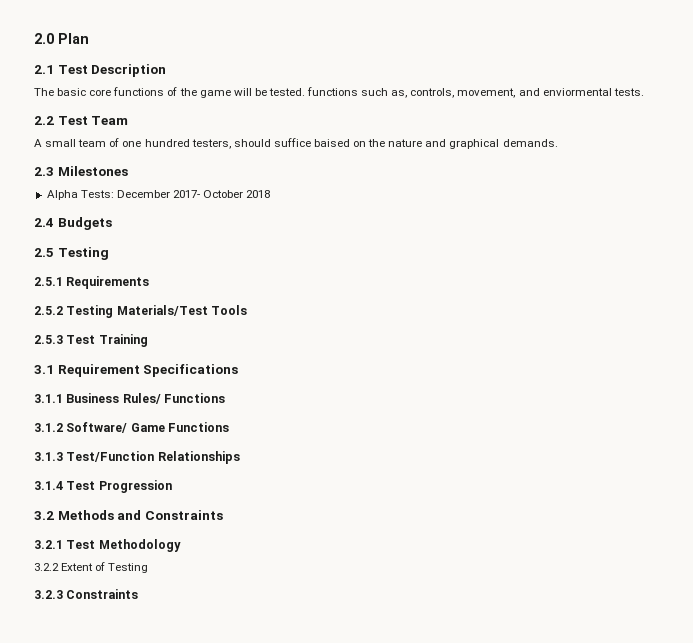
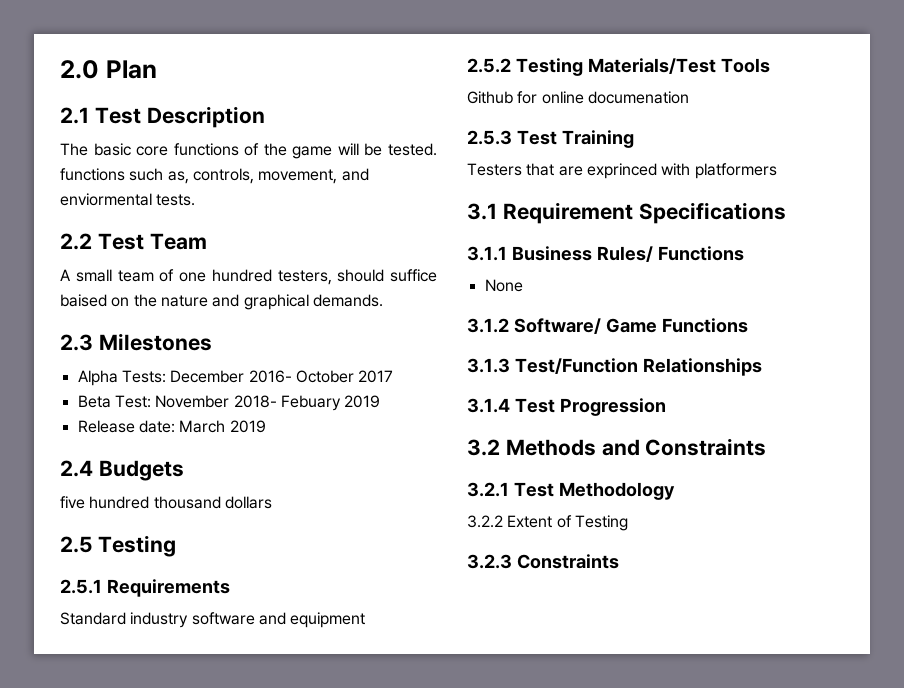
[172,190,271,198] [34,217,112,230] 2017- October 2018 // 2.4 Budgets -> [248,370,394,383] [77,395,381,411] [77,420,266,433] [60,460,184,481] [60,496,272,509] 2016- October 2017 // Beta Test: November 2018- Febuary 2019 // Release date: March 2019 // 2.4 Budgets // five hundred thousand dollars
(150, 282) none -> [60,612,366,628] // Standard industry software and equipment
(248, 310) none -> [467,91,689,104] // Github for online documenation
(148, 340) none -> [467,163,777,179] // Testers that are exprinced with platformers
(226, 398) none -> [484,279,523,292] // None

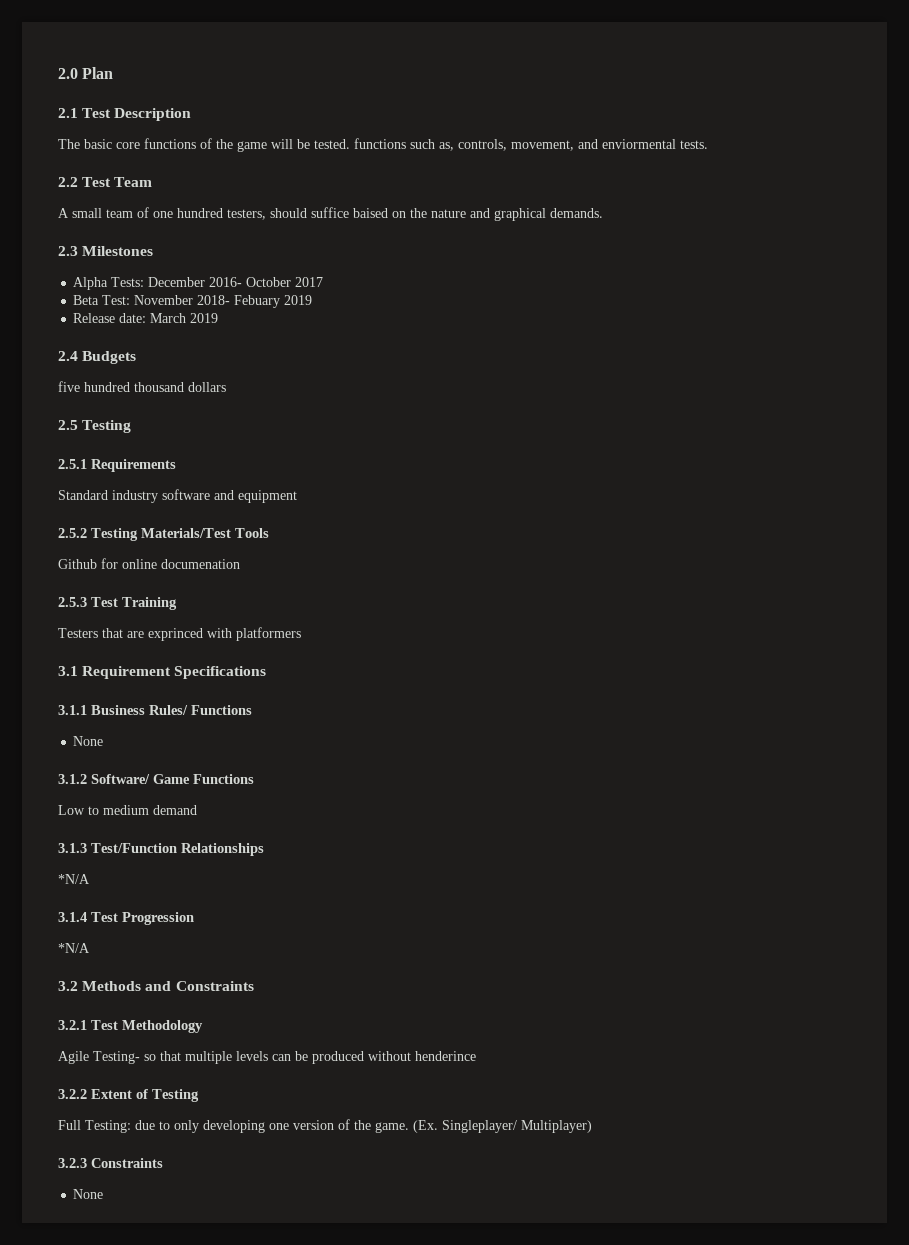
(748, 325) none -> [58,805,197,815] // Low to medium demand
(762, 367) none -> [58,874,90,884] // *N/A
(666, 407) none -> [58,943,90,953] // *N/A
[467,515,628,531] 3.2.2 Extent of Testing -> [58,1051,476,1064] [58,1089,199,1102] [58,1119,592,1133] Agile Testing- so that multiple levels can be produced without henderince // 3.2.2 Extent of Testing // Full Testing: due to only developing one version of the game. (Ex. Singleplayer/ Multiplayer)
(619, 561) none -> [73,1189,104,1199] // None

